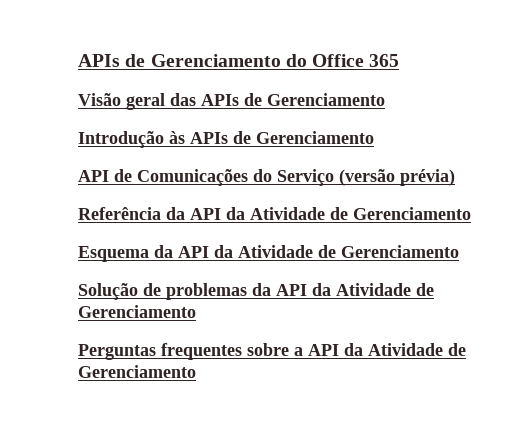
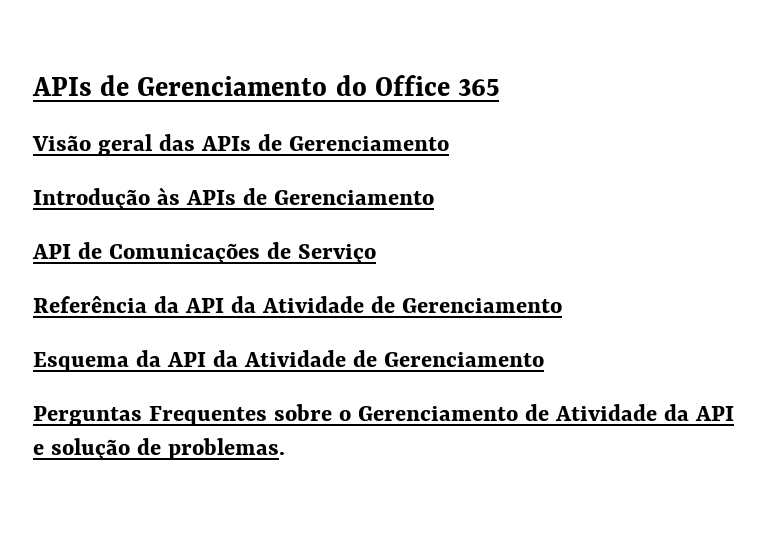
[253,169,272,182] do -> [267,242,292,259] de
[339,169,455,186] (versão prévia) -> (377, 254) none
[78,283,434,300] [78,305,196,318] [78,343,466,360] [78,365,196,378] Solução de problemas da API da Atividade de Gerenciamento // Perguntas frequentes sobre a API da Atividade de Gerenciamento -> [33,404,735,426] [33,438,286,460] Perguntas Frequentes sobre o Gerenciamento de Atividade da API e solução de problemas.

